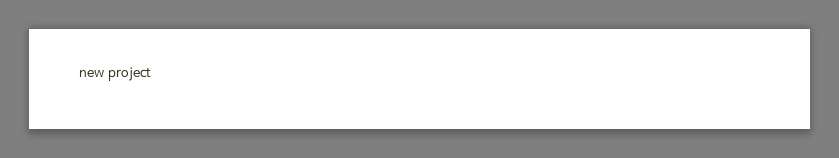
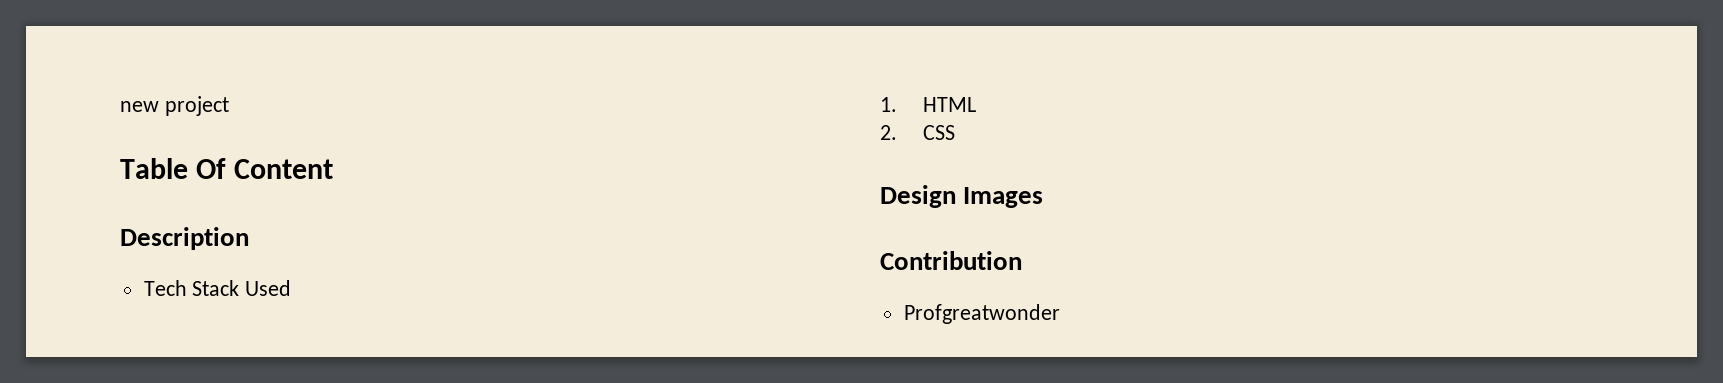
(151, 74) none -> [120,158,334,179] [120,227,249,250] [143,280,292,296] [880,97,976,112] [880,125,955,140] [880,185,1044,208] [880,251,1022,270] [903,304,1060,324] // Table Of Content // Description // Tech Stack Used // 1. HTML // 2. CSS // Design Images // Contribution // Profgreatwonder

